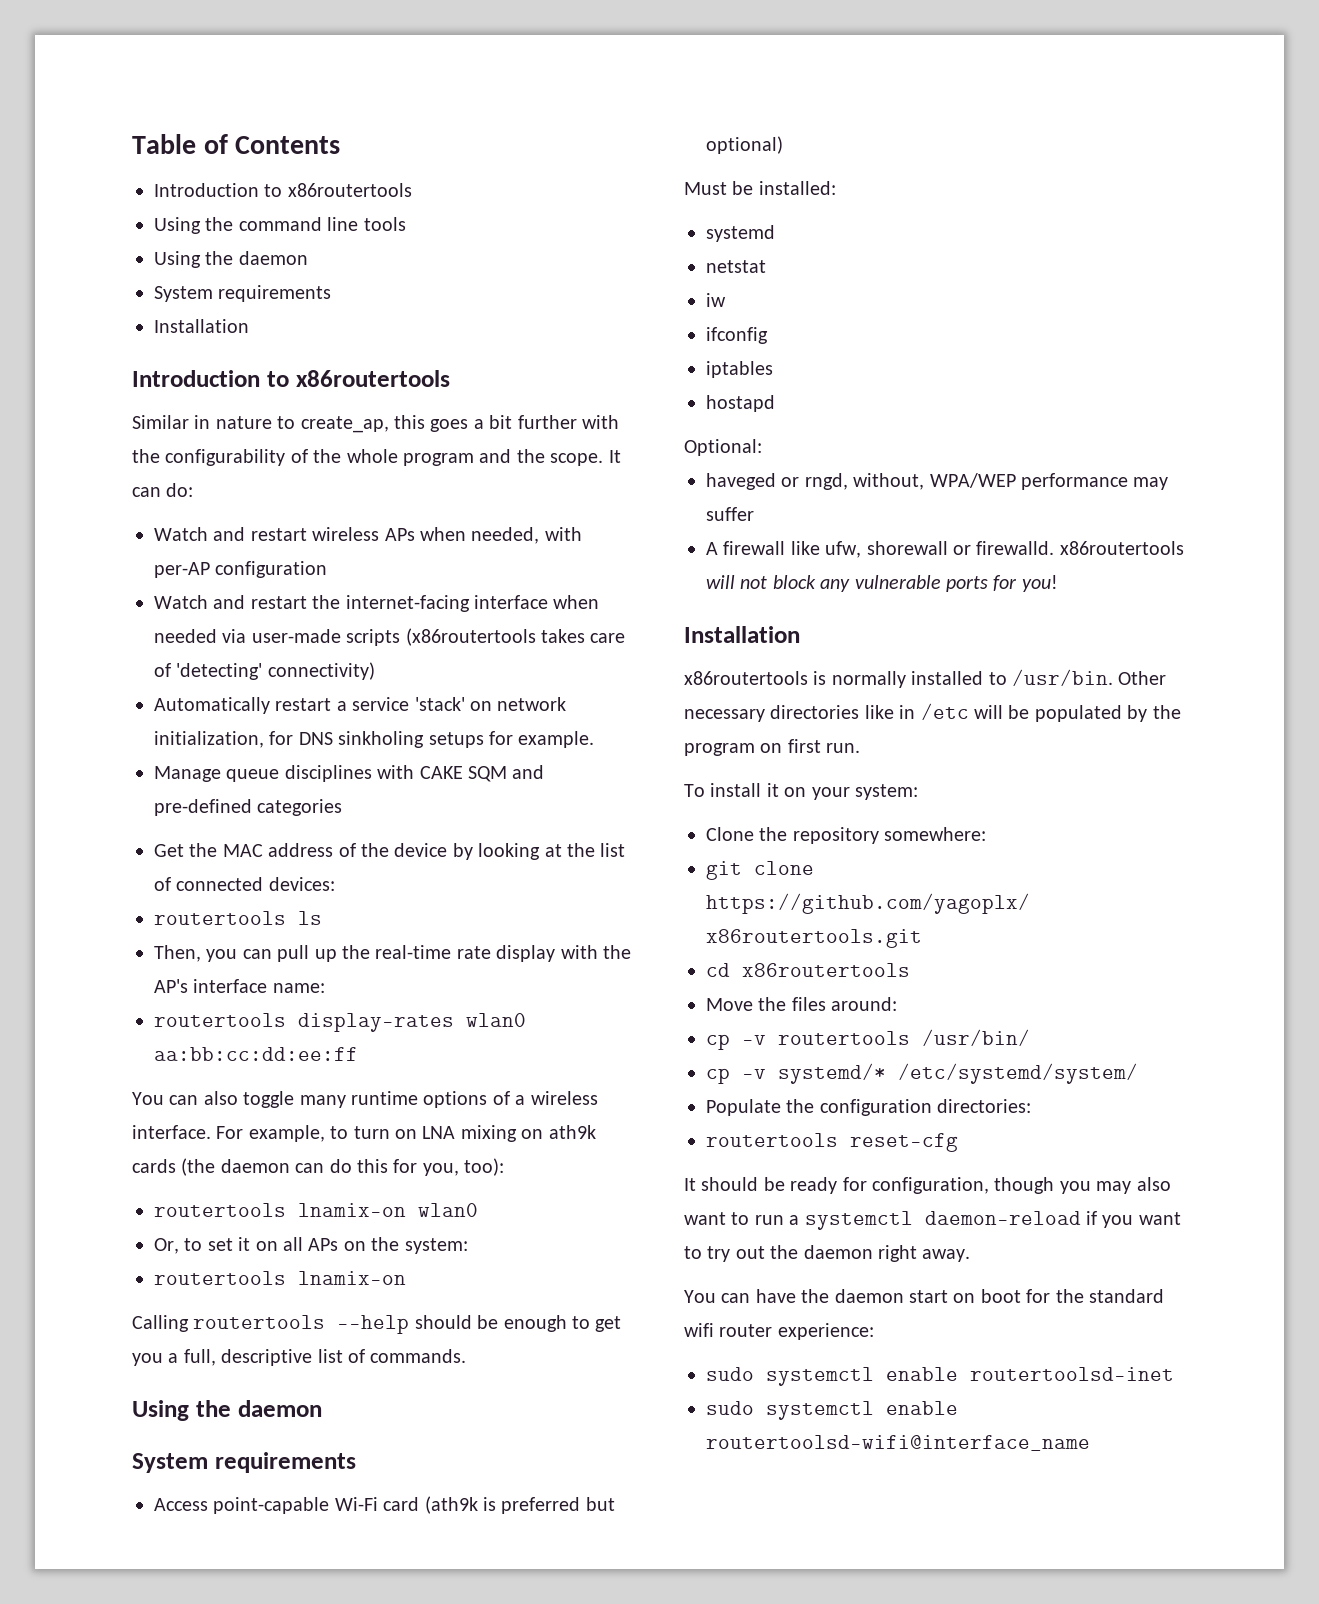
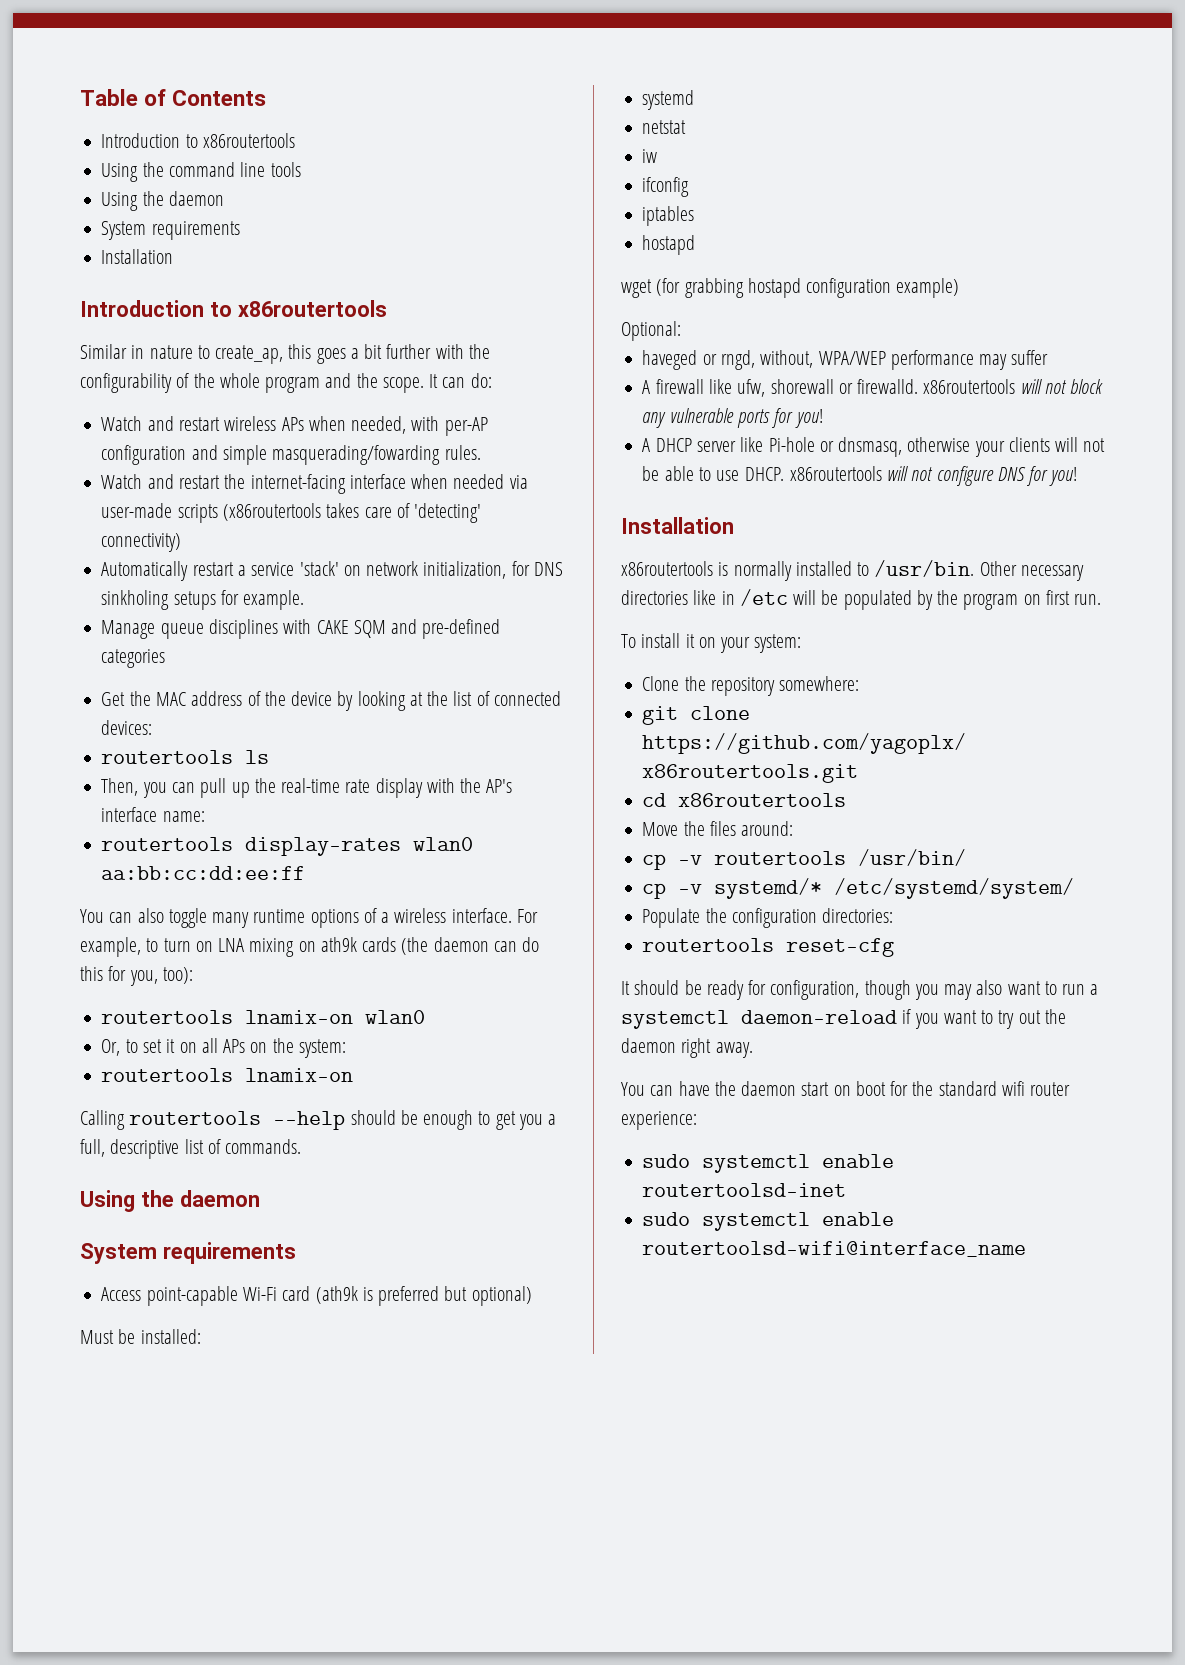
(328, 569) none -> [191,445,481,465] and simple masquerading/fowarding rules.
(775, 403) none -> [621,278,960,298] // wget (for grabbing hostapd configuration example)
(1058, 583) none -> [642,437,1106,457] [642,466,1078,486] // A DHCP server like Pi-hole or dnsmasq, otherwise your clients will not be able to use DHCP. x86routertools will not configure DNS for you!

